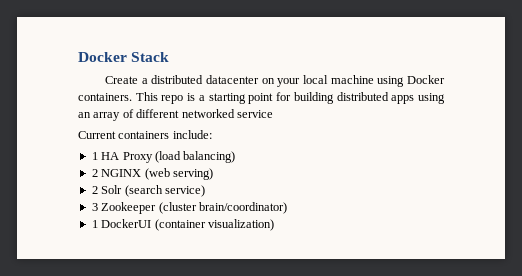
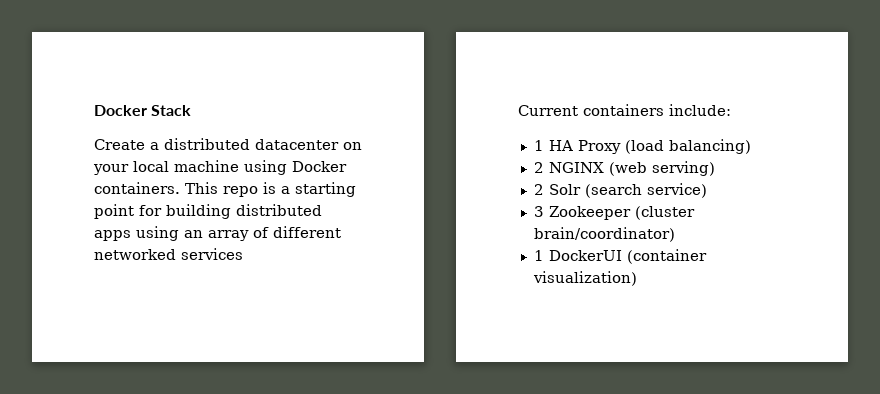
[236,110,273,118] service -> [181,248,243,260] services

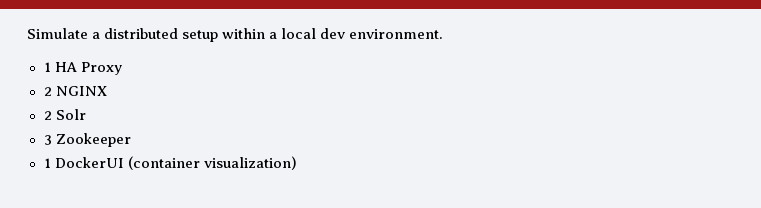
[94,105,192,116] [94,138,362,150] [93,160,347,175] [94,182,356,197] [94,204,322,219] [94,226,341,241] [94,248,243,260] [518,104,731,116] Docker Stack // Create a distributed datacenter on your local machine using Docker containers. This repo is a starting point for building distributed apps using an array of different networked services // Current containers include: -> [27,28,444,42] Simulate a distributed setup within a local dev environment.
[624,139,751,154] (load balancing) -> (122, 68) none
[608,161,715,176] (web serving) -> (107, 91) none
[584,183,707,198] (search service) -> (86, 114) none
[634,206,695,220] [533,227,675,242] (cluster brain/coordinator) -> (131, 140) none

